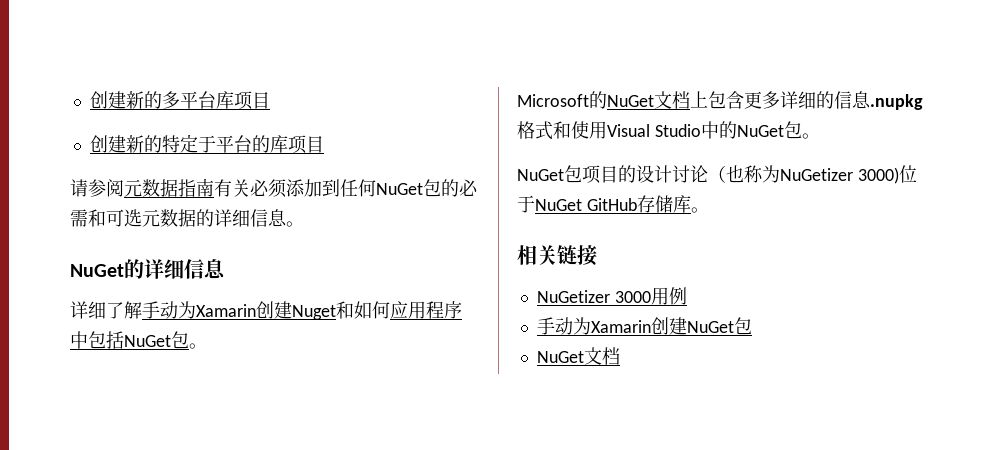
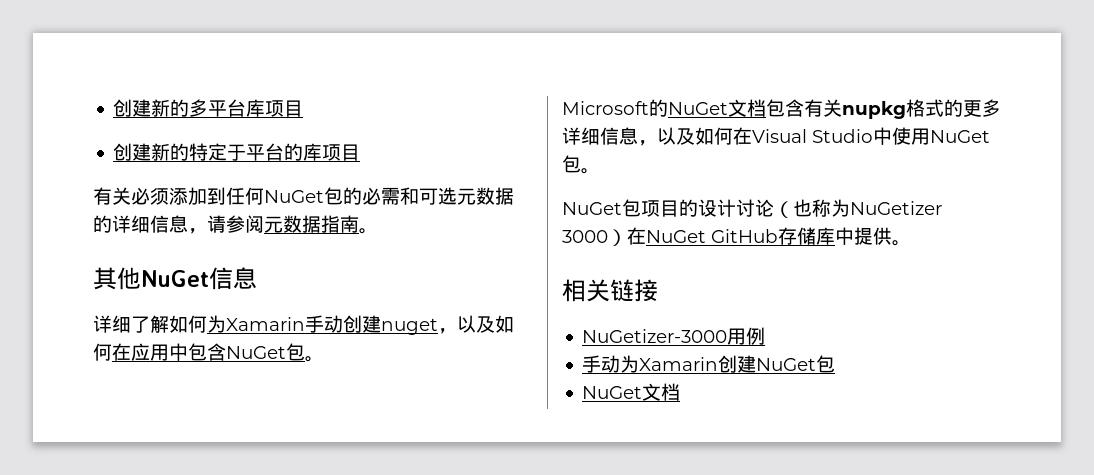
[70,178,214,197] 请参阅元数据指南 -> (361, 152) none
[286,221,304,227] [70,259,226,279] [70,301,462,320] [70,331,124,349] 。 // NuGet的详细信息 // 详细了解手动为Xamarin创建Nuget和如何应用程序中包括 -> [188,215,378,234] [93,267,257,290] [93,315,514,335] [93,343,226,361] ，请参阅元数据指南。 // 其他NuGet信息 // 详细了解如何为Xamarin手动创建nuget，以及如何在应用中包含
[690,91,923,110] [517,121,607,140] 上包含更多详细的信息.nupkg格式和使用 -> [766,99,1001,119] [562,127,752,146] 包含有关nupkg格式的更多详细信息，以及如何在
[718,121,737,139] 的 -> [892,127,930,145] 使用
[857,165,917,184] [517,195,535,213] 3000)位于 -> [562,227,646,246] 3000）在
(691, 204) none -> [835,227,892,245] 中提供
[536,290,651,303] NuGetizer 3000 -> [582,329,728,343] NuGetizer-3000

